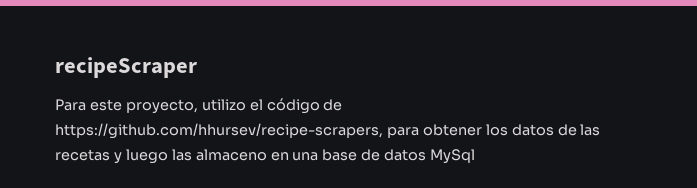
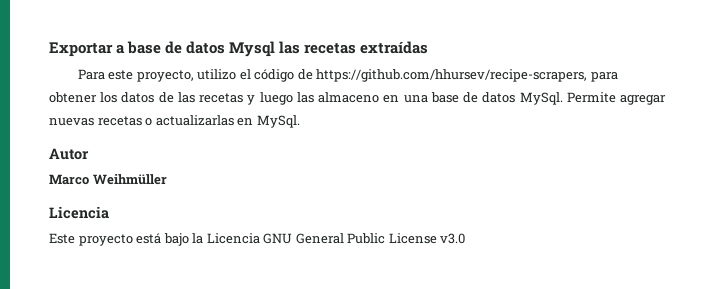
[55,57,197,78] recipeScraper -> [49,41,429,57] Exportar a base de datos Mysql las recetas extraídas
[430,149,476,164] MySql -> [519,92,667,105] [49,115,300,128] [49,148,89,160] [49,174,167,185] [49,206,109,219] [49,233,466,246] MySql. Permite agregar nuevas recetas o actualizarlas en MySql. // Autor // Marco Weihmüller // Licencia // Este proyecto está bajo la Licencia GNU General Public License v3.0

